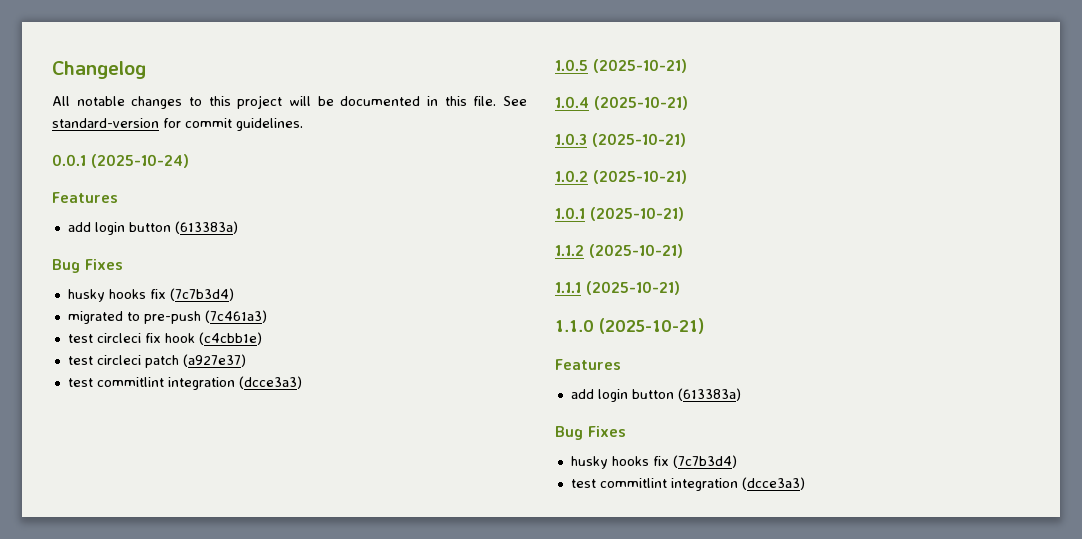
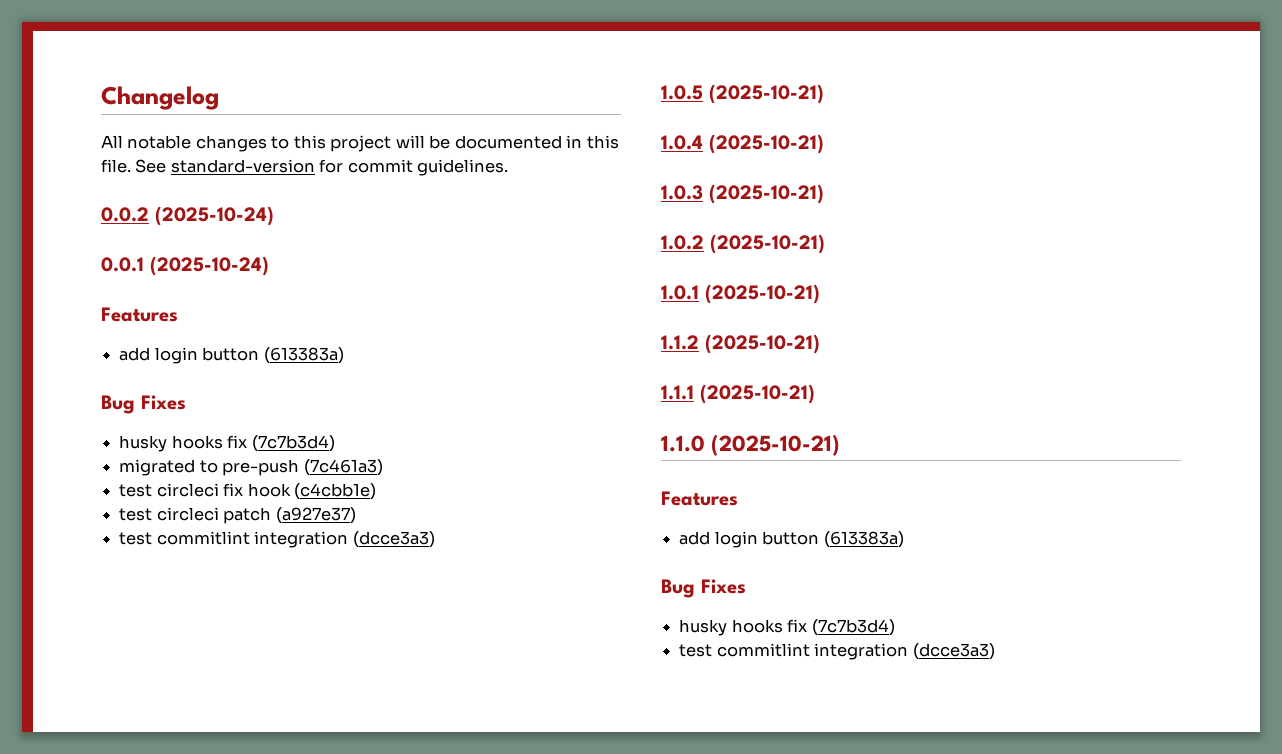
(303, 124) none -> [101,206,274,226] // 0.0.2 (2025-10-24)

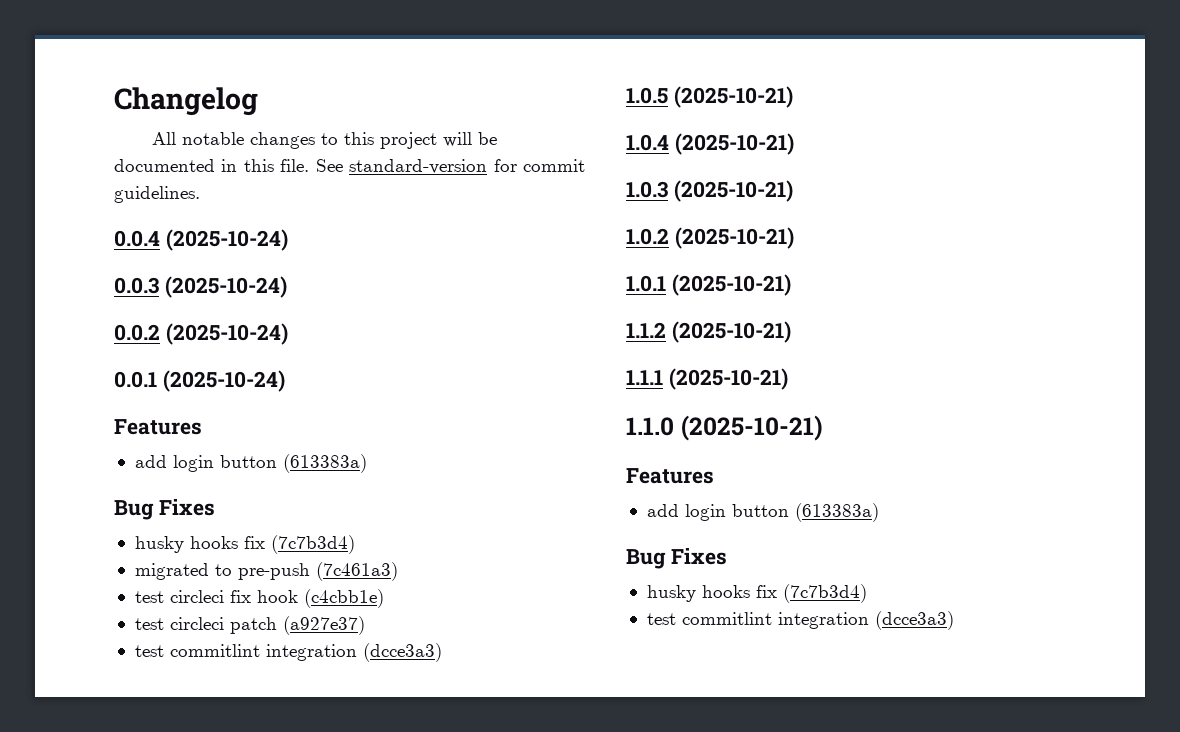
(509, 167) none -> [114,229,288,251] [114,276,287,298] // 0.0.4 (2025-10-24) // 0.0.3 (2025-10-24)

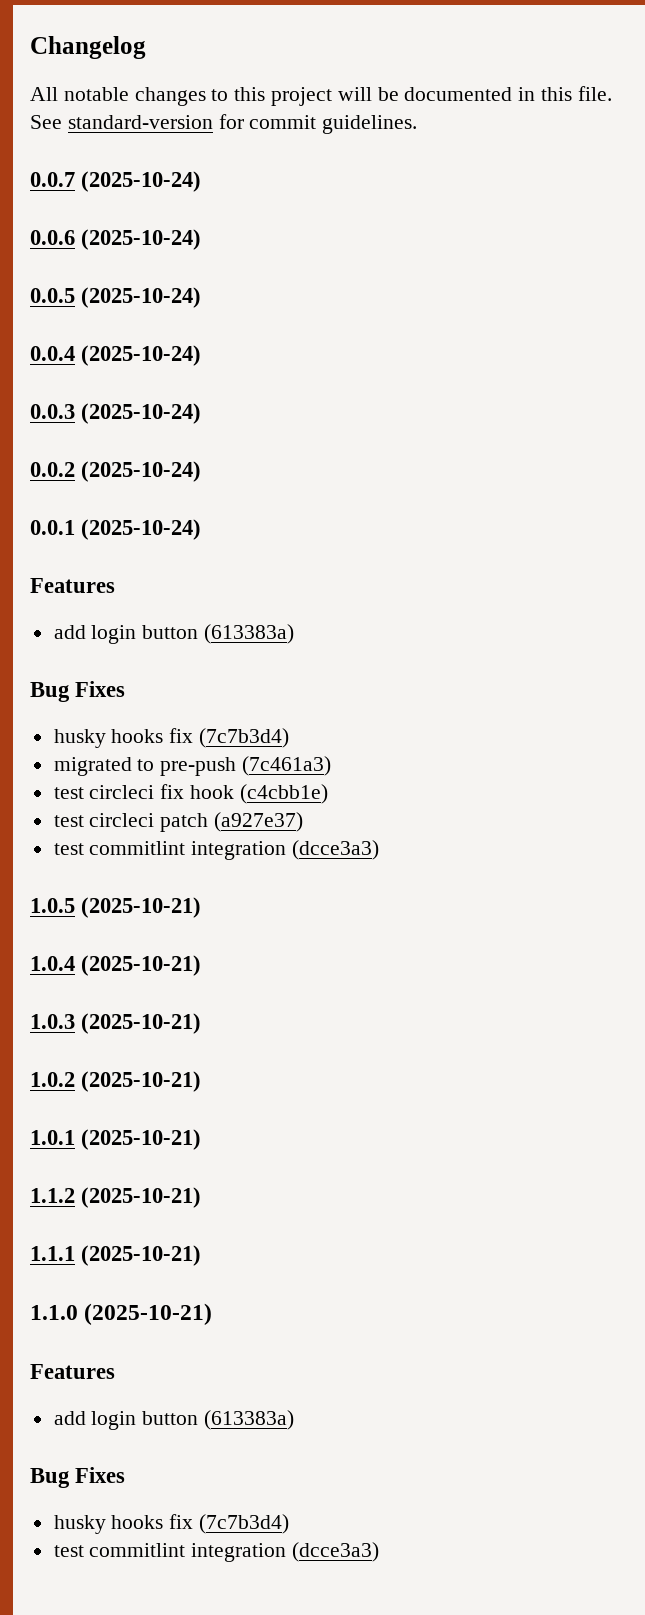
(200, 194) none -> [30,171,202,192] [30,229,202,250] [30,287,202,308] // 0.0.7 (2025-10-24) // 0.0.6 (2025-10-24) // 0.0.5 (2025-10-24)

